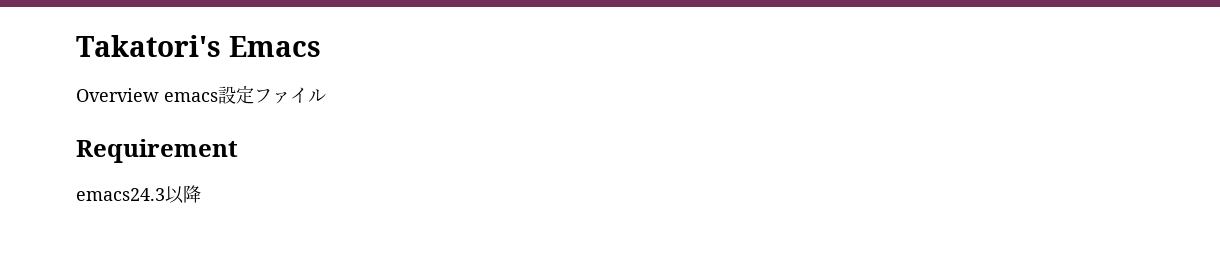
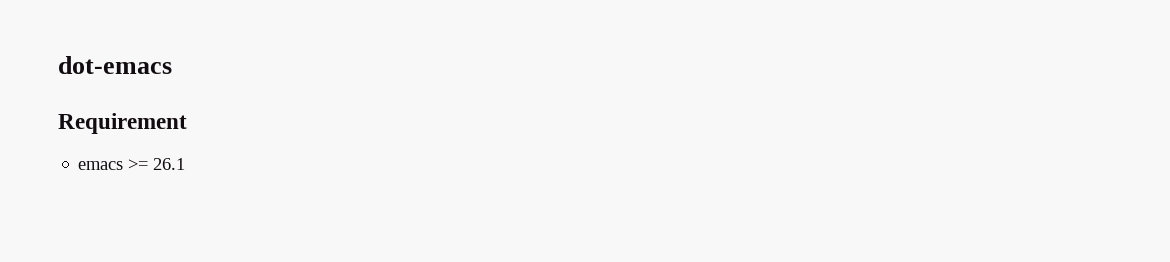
[76,35,321,57] [76,85,326,104] [76,139,238,163] [76,185,201,204] Takatori's Emacs // Overview emacs設定ファイル // Requirement // emacs24.3以降 -> [58,56,172,74] [58,113,187,134] [78,158,186,170] dot-emacs // Requirement // emacs >= 26.1

